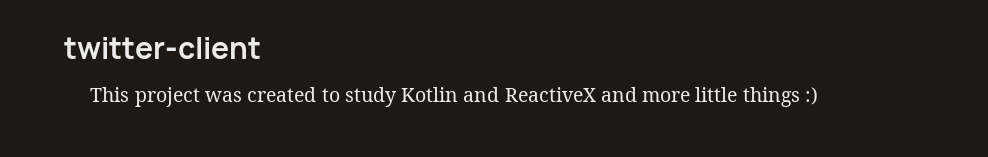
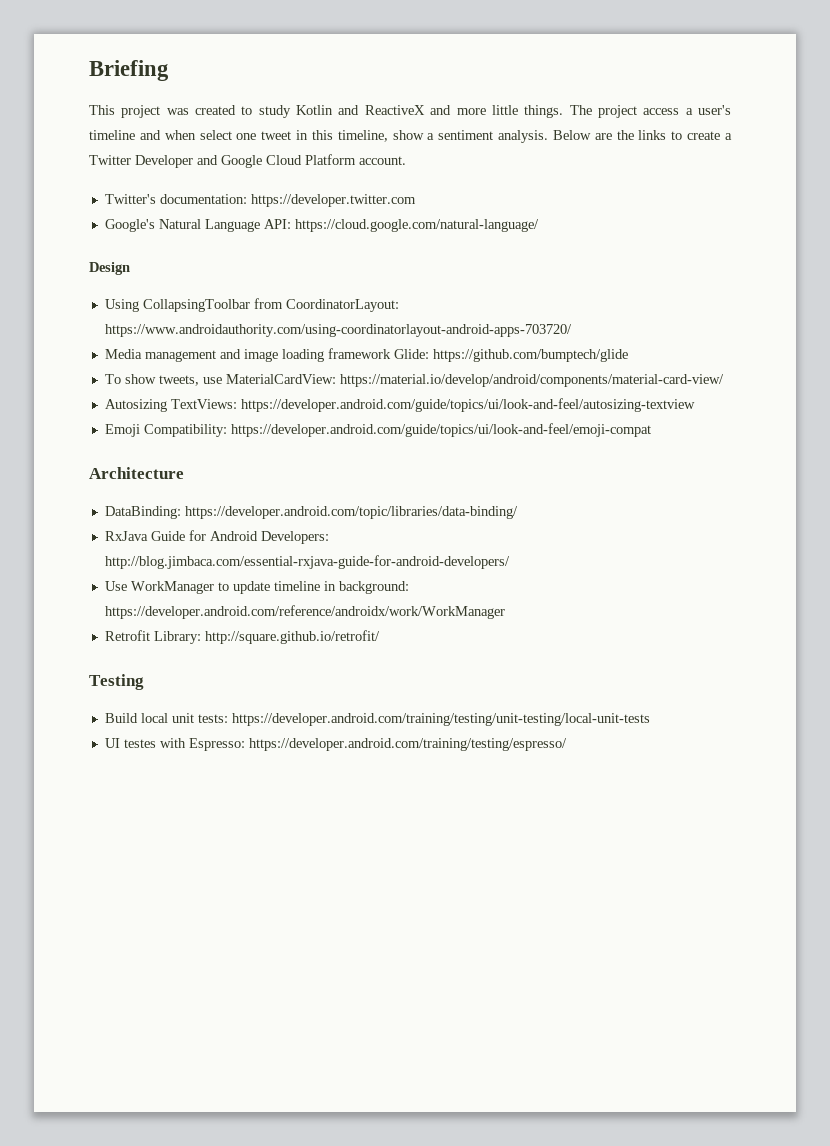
[64,37,261,59] twitter-client -> [89,60,169,81] Briefing
[742,87,818,107] things :) -> [524,105,732,118] [89,130,733,143] [89,154,406,168] [104,194,416,207] [104,219,539,232] [89,262,130,275] [104,298,399,312] [104,324,572,337] [104,348,628,362] [104,374,724,387] [104,398,695,412] [104,423,651,437] [89,467,184,479] [104,506,518,519] [104,530,329,544] [104,555,510,569] [104,581,409,594] [104,605,505,619] [104,630,380,644] [89,674,144,690] [104,713,650,726] [104,738,567,751] things. The project access a user's timeline and when select one tweet in this timeline, show a sentiment analysis. Below are the links to create a Twitter Developer and Google Cloud Platform account. // Twitter's documentation: https://developer.twitter.com // Google's Natural Language API: https://cloud.google.com/natural-language/ // Design // Using CollapsingToolbar from CoordinatorLayout: https://www.androidauthority.com/using-coordinatorlayout-android-apps-703720/ // Media management and image loading framework Glide: https://github.com/bumptech/glide // To show tweets, use MaterialCardView: https://material.io/develop/android/components/material-card-view/ // Autosizing TextViews: https://developer.android.com/guide/topics/ui/look-and-feel/autosizing-textview // Emoji Compatibility: https://developer.android.com/guide/topics/ui/look-and-feel/emoji-compat // Architecture // DataBinding: https://developer.android.com/topic/libraries/data-binding/ // RxJava Guide for Android Developers: http://blog.jimbaca.com/essential-rxjava-guide-for-android-developers/ // Use WorkManager to update timeline in background: https://developer.android.com/reference/androidx/work/WorkManager // Retrofit Library: http://square.github.io/retrofit/ // Testing // Build local unit tests: https://developer.android.com/training/testing/unit-testing/local-unit-tests // UI testes with Espresso: https://developer.android.com/training/testing/espresso/

